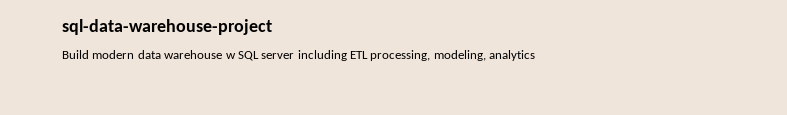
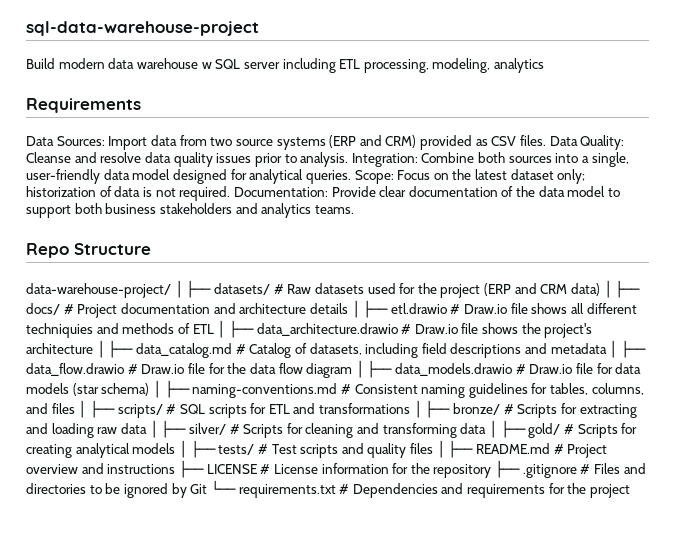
(536, 55) none -> [26,98,141,113] [26,135,625,150] [26,152,629,167] [26,169,586,184] [26,186,621,201] [26,203,354,218] [26,243,151,258] [26,280,641,298] [26,300,637,318] [26,320,593,338] [26,340,647,358] [26,360,642,378] [26,380,644,398] [26,400,637,418] [26,420,638,438] [26,440,608,458] [26,460,646,478] [26,480,631,498] // Requirements // Data Sources: Import data from two source systems (ERP and CRM) provided as CSV files. Data Quality: Cleanse and resolve data quality issues prior to analysis. Integration: Combine both sources into a single, user-friendly data model designed for analytical queries. Scope: Focus on the latest dataset only; historization of data is not required. Documentation: Provide clear documentation of the data model to support both business stakeholders and analytics teams. // Repo Structure // data-warehouse-project/ │ ├── datasets/ # Raw datasets used for the project (ERP and CRM data) │ ├── docs/ # Project documentation and architecture details │ ├── etl.drawio # Draw.io file shows all different techniquies and methods of ETL │ ├── data_architecture.drawio # Draw.io file shows the project's architecture │ ├── data_catalog.md # Catalog of datasets, including field descriptions and metadata │ ├── data_flow.drawio # Draw.io file for the data flow diagram │ ├── data_models.drawio # Draw.io file for data models (star schema) │ ├── naming-conventions.md # Consistent naming guidelines for tables, columns, and files │ ├── scripts/ # SQL scripts for ETL and transformations │ ├── bronze/ # Scripts for extracting and loading raw data │ ├── silver/ # Scripts for cleaning and transforming data │ ├── gold/ # Scripts for creating analytical models │ ├── tests/ # Test scripts and quality files │ ├── README.md # Project overview and instructions ├── LICENSE # License information for the repository ├── .gitignore # Files and directories to be ignored by Git └── requirements.txt # Dependencies and requirements for the project

